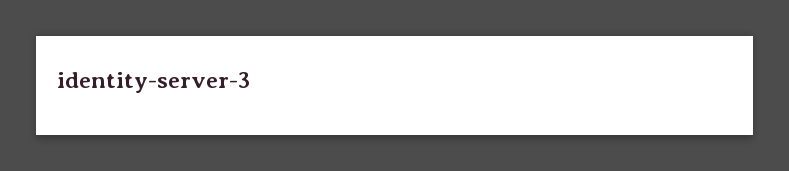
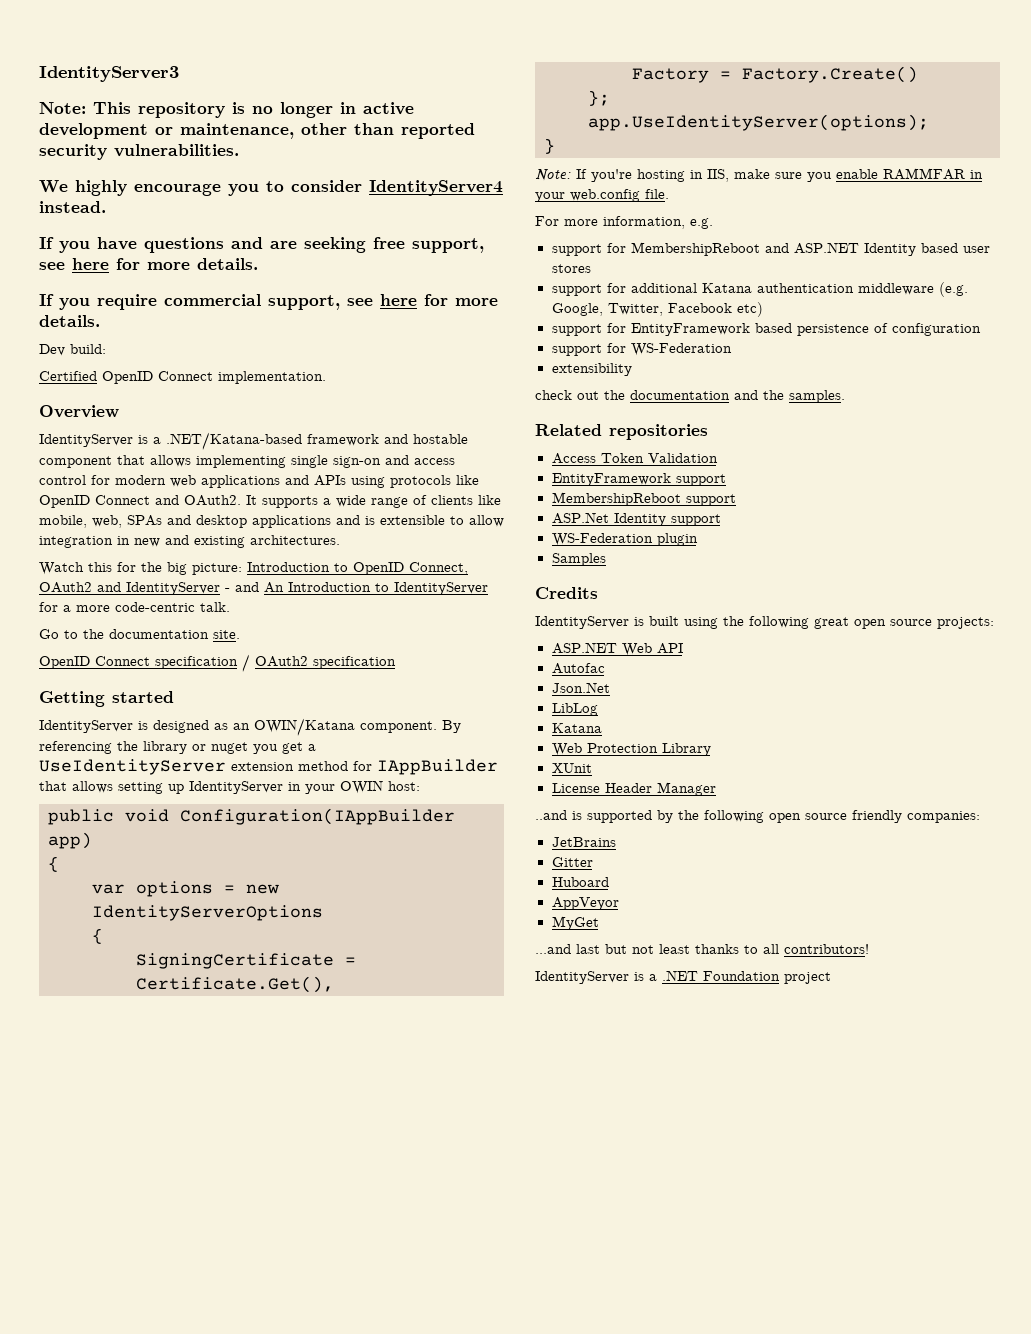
[57,72,250,93] identity-server-3 -> [39,66,179,82] [39,102,414,118] [39,123,475,139] [39,144,239,160] [39,180,503,196] [39,201,106,213] [39,237,484,253] [39,258,258,270] [39,294,498,310] [39,315,100,327] [39,344,106,356] [39,371,326,384] [39,405,119,418] [39,432,468,450] [39,455,455,468] [39,475,479,488] [39,495,501,508] [39,515,504,528] [39,535,340,548] [39,562,468,575] [39,582,488,595] [39,602,230,612] [39,629,240,639] [39,654,396,672] [39,691,174,707] [39,718,461,736] [39,741,316,754] [39,759,498,775] [39,780,420,794] [48,808,455,825] [48,832,92,849] [48,856,59,872] [92,881,279,897] [92,905,323,921] [92,928,103,944] [136,953,356,969] [136,976,334,993] [632,66,918,83] [588,90,610,106] [588,114,929,131] [544,138,555,154] [535,168,983,182] [535,189,669,202] [535,216,713,229] [551,242,990,256] [551,264,591,273] [551,282,968,297] [551,302,763,317] [551,323,981,336] [551,343,732,356] [551,363,632,376] [535,390,845,403] [535,424,708,440] [551,453,718,464] [551,473,726,486] [551,492,736,506] [551,512,721,526] [551,533,698,546] [551,553,606,566] [535,587,598,599] [535,616,994,629] [551,642,683,656] [551,663,605,674] [551,682,610,693] [551,703,598,716] [551,723,602,733] [551,743,711,756] [551,763,592,773] [551,782,716,796] [535,810,980,823] [551,837,616,847] [551,857,593,867] [551,877,609,887] [551,897,619,910] [551,916,599,930] [535,944,869,954] [535,970,831,984] IdentityServer3 // Note: This repository is no longer in active development or maintenance, other than reported security vulnerabilities. // We highly encourage you to consider IdentityServer4 instead. // If you have questions and are seeking free support, see here for more details. // If you require commercial support, see here for more details. // Dev build: // Certified OpenID Connect implementation. // Overview // IdentityServer is a .NET/Katana-based framework and hostable component that allows implementing single sign-on and access control for modern web applications and APIs using protocols like OpenID Connect and OAuth2. It supports a wide range of clients like mobile, web, SPAs and desktop applications and is extensible to allow integration in new and existing architectures. // Watch this for the big picture: Introduction to OpenID Connect, OAuth2 and IdentityServer - and An Introduction to IdentityServer for a more code-centric talk. // Go to the documentation site. // OpenID Connect specification / OAuth2 specification // Getting started // IdentityServer is designed as an OWIN/Katana component. By referencing the library or nuget you get a UseIdentityServer extension method for IAppBuilder that allows setting up IdentityServer in your OWIN host: // public void Configuration(IAppBuilder app) // { // var options = new IdentityServerOptions // { // SigningCertificate = Certificate.Get(), // Factory = Factory.Create() // }; // app.UseIdentityServer(options); // } // Note: If you're hosting in IIS, make sure you enable RAMMFAR in your web.config file. // For more information, e.g. // support for MembershipReboot and ASP.NET Identity based user stores // support for additional Katana authentication middleware (e.g. Google, Twitter, Facebook etc) // support for EntityFramework based persistence of configuration // support for WS-Federation // extensibility // check out the documentation and the samples. // Related repositories // Access Token Validation // EntityFramework support // MembershipReboot support // ASP.Net Identity support // WS-Federation plugin // Samples // Credits // IdentityServer is built using the following great open source projects: // ASP.NET Web API // Autofac // Json.Net // LibLog // Katana // Web Protection Library // XUnit // License Header Manager // ..and is supported by the following open source friendly companies: // JetBrains // Gitter // Huboard // AppVeyor // MyGet // ...and last but not least thanks to all contributors! // IdentityServer is a .NET Foundation project

